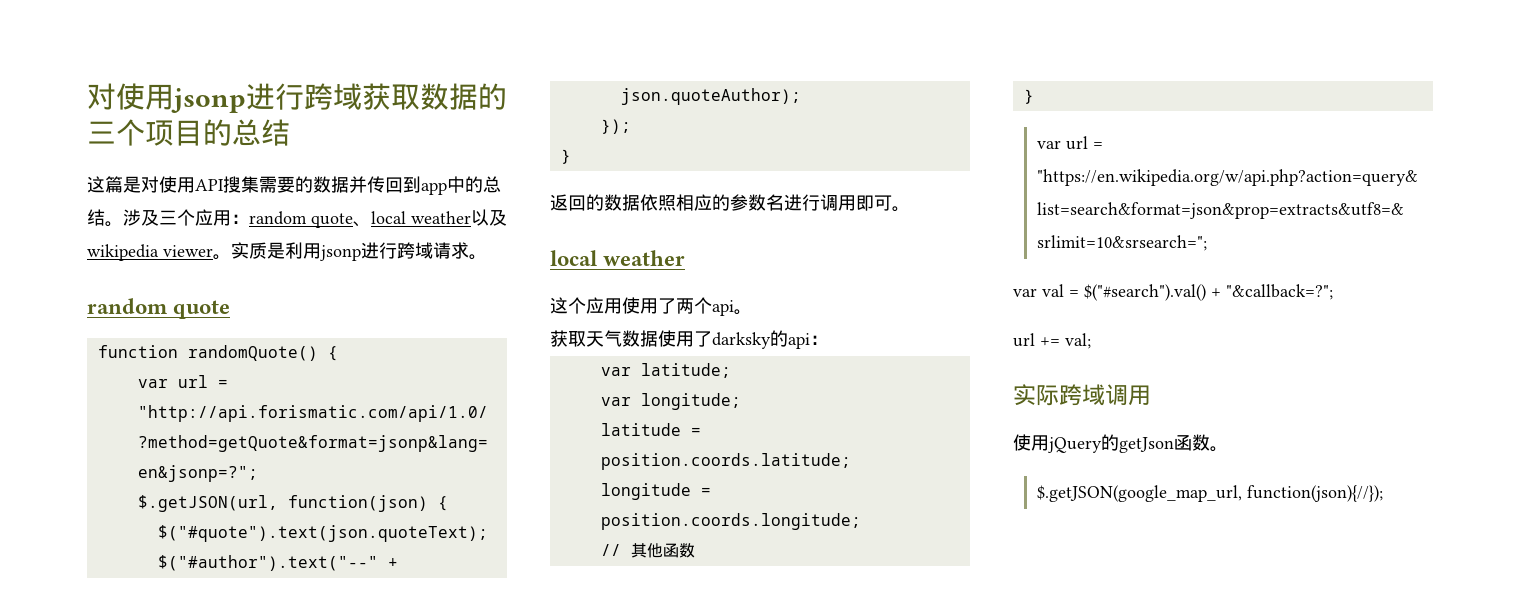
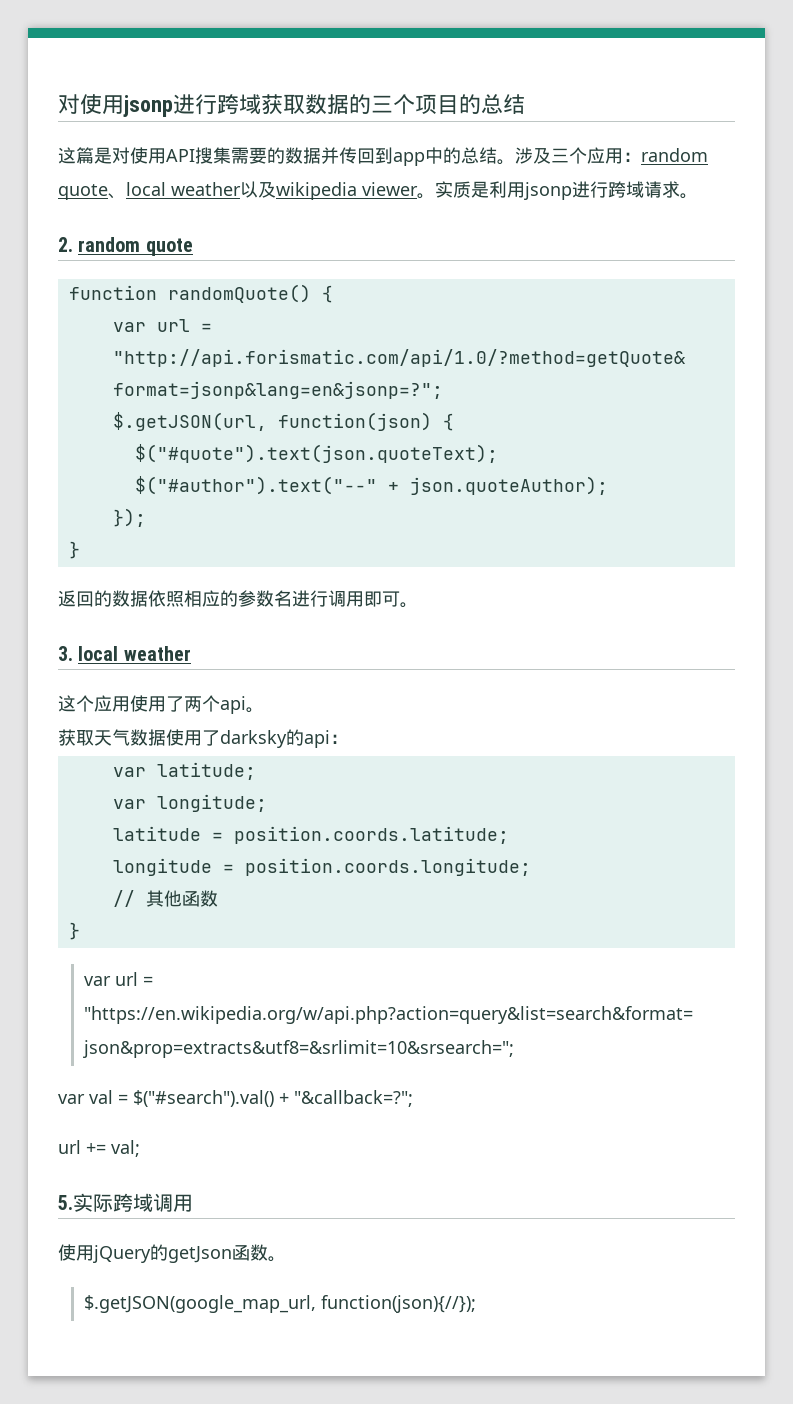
(487, 257) none -> [58,237,73,252] 2.
(910, 209) none -> [58,646,73,661] 3.
(1091, 341) none -> [58,1195,73,1210] 5.

